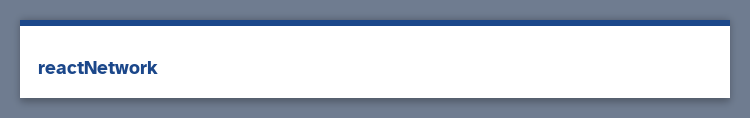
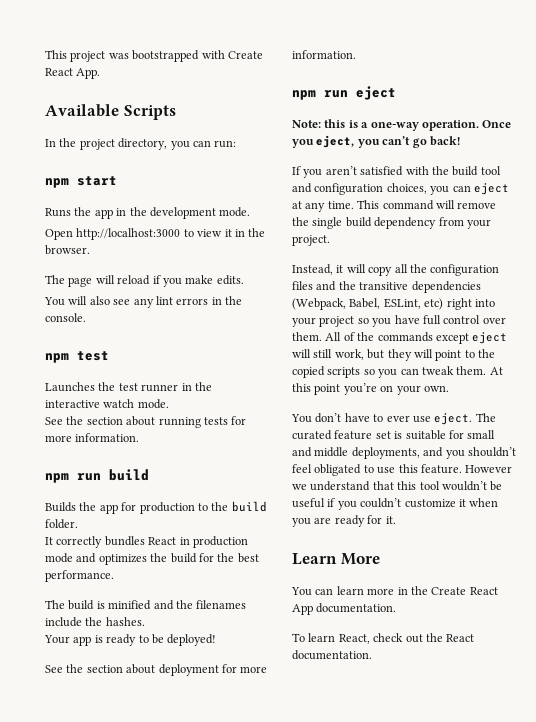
[38,61,158,74] reactNetwork -> [45,50,263,62] [45,68,101,79] [45,104,176,120] [45,138,237,150] [45,176,117,188] [45,207,251,219] [45,228,266,240] [45,245,90,255] [45,275,244,287] [44,296,242,308] [45,313,86,322] [45,351,109,363] [45,382,212,392] [45,399,169,409] [45,416,247,428] [45,433,140,442] [45,469,149,483] [45,501,267,514] [45,519,78,529] [45,536,248,548] [45,553,259,565] [45,570,114,582] [45,600,247,610] [45,617,145,627] [44,634,217,646] [45,664,268,676] [292,50,356,59] [292,86,396,100] [292,119,512,131] [292,135,460,148] [292,166,501,178] [292,183,509,195] [292,200,497,212] [292,217,491,229] [292,235,330,246] [292,264,500,276] [292,281,481,293] [292,298,495,310] [292,315,506,327] [292,332,508,344] [292,349,495,361] [292,366,503,378] [292,383,449,395] [291,413,496,425] [292,430,496,440] [292,447,516,459] [292,464,513,476] [292,481,503,491] [292,498,499,510] [292,515,396,527] [292,553,380,565] [291,586,498,596] [292,603,397,615] [292,633,475,644] [292,650,372,660] This project was bootstrapped with Create React App. // Available Scripts // In the project directory, you can run: // npm start // Runs the app in the development mode. // Open http://localhost:3000 to view it in the browser. // The page will reload if you make edits. // You will also see any lint errors in the console. // npm test // Launches the test runner in the interactive watch mode. // See the section about running tests for more information. // npm run build // Builds the app for production to the build folder. // It correctly bundles React in production mode and optimizes the build for the best performance. // The build is minified and the filenames include the hashes. // Your app is ready to be deployed! // See the section about deployment for more information. // npm run eject // Note: this is a one-way operation. Once you eject, you can’t go back! // If you aren’t satisfied with the build tool and configuration choices, you can eject at any time. This command will remove the single build dependency from your project. // Instead, it will copy all the configuration files and the transitive dependencies (Webpack, Babel, ESLint, etc) right into your project so you have full control over them. All of the commands except eject will still work, but they will point to the copied scripts so you can tweak them. At this point you’re on your own. // You don’t have to ever use eject. The curated feature set is suitable for small and middle deployments, and you shouldn’t feel obligated to use this feature. However we understand that this tool wouldn’t be useful if you couldn’t customize it when you are ready for it. // Learn More // You can learn more in the Create React App documentation. // To learn React, check out the React documentation.

